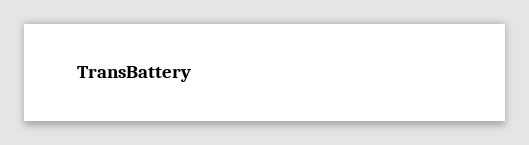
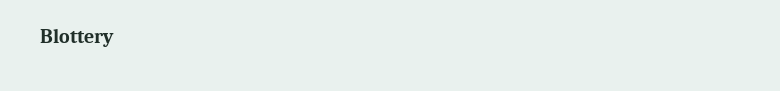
[77,66,191,82] TransBattery -> [40,28,114,47] Blottery

